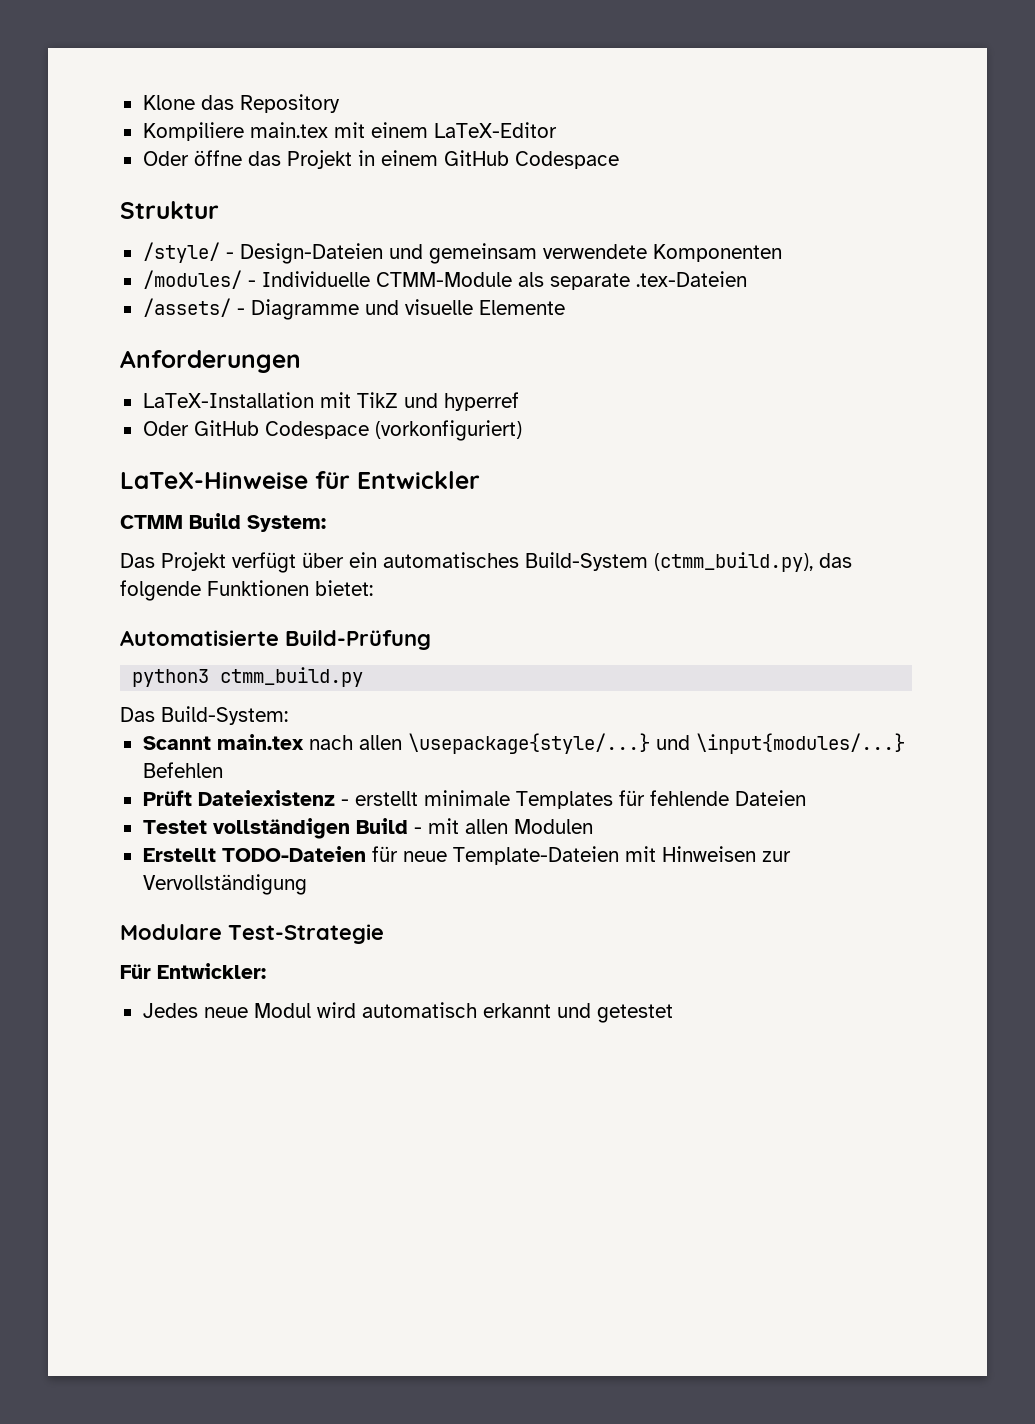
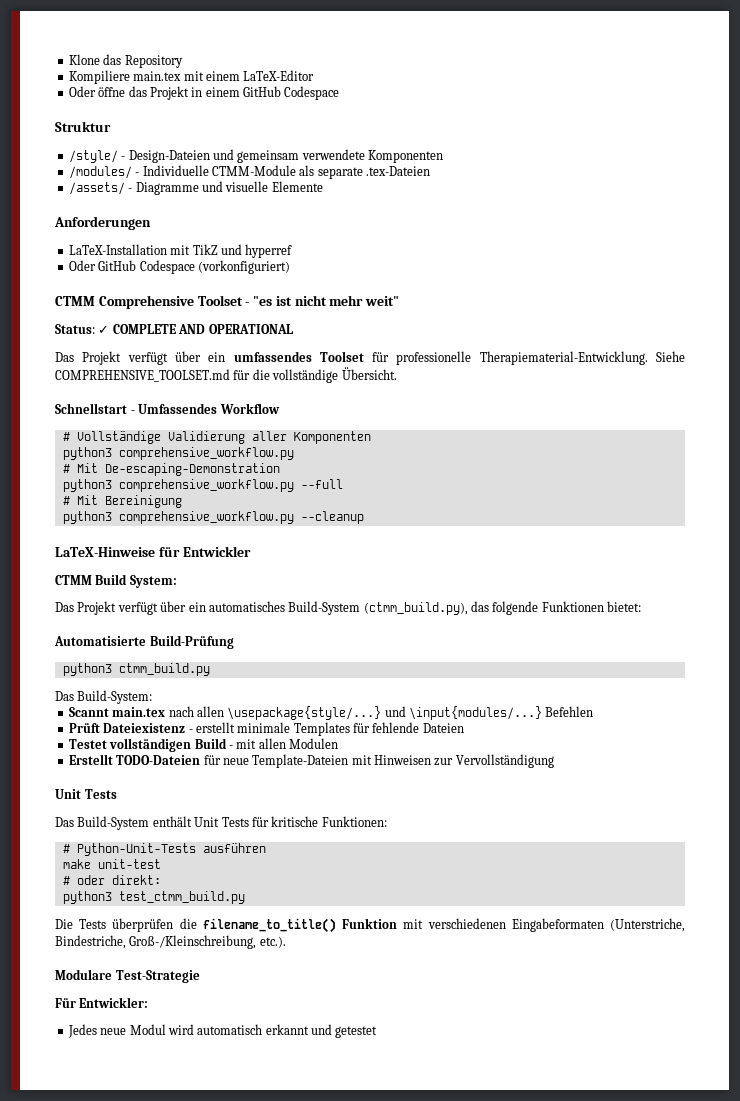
(522, 430) none -> [55,295,400,309] [55,324,293,334] [55,351,685,365] [55,367,397,383] [55,403,280,414] [62,431,371,444] [62,447,294,460] [62,463,280,476] [62,479,343,492] [62,495,182,508] [62,511,364,524] // CTMM Comprehensive Toolset - "es ist nicht mehr weit" // Status: ✓ COMPLETE AND OPERATIONAL // Das Projekt verfügt über ein umfassendes Toolset für professionelle Therapiematerial-Entwicklung. Siehe COMPREHENSIVE_TOOLSET.md für die vollständige Übersicht. // Schnellstart - Umfassendes Workflow // # Vollständige Validierung aller Komponenten // python3 comprehensive_workflow.py // # Mit De-escaping-Demonstration // python3 comprehensive_workflow.py --full // # Mit Bereinigung // python3 comprehensive_workflow.py --cleanup
(307, 884) none -> [55,789,117,799] [55,816,387,830] [62,843,266,856] [62,859,161,869] [62,875,161,885] [62,891,245,904] [55,918,685,933] [55,935,286,949] // Unit Tests // Das Build-System enthält Unit Tests für kritische Funktionen: // # Python-Unit-Tests ausführen // make unit-test // # oder direkt: // python3 test_ctmm_build.py // Die Tests überprüfen die filename_to_title() Funktion mit verschiedenen Eingabeformaten (Unterstriche, Bindestriche, Groß-/Kleinschreibung, etc.).

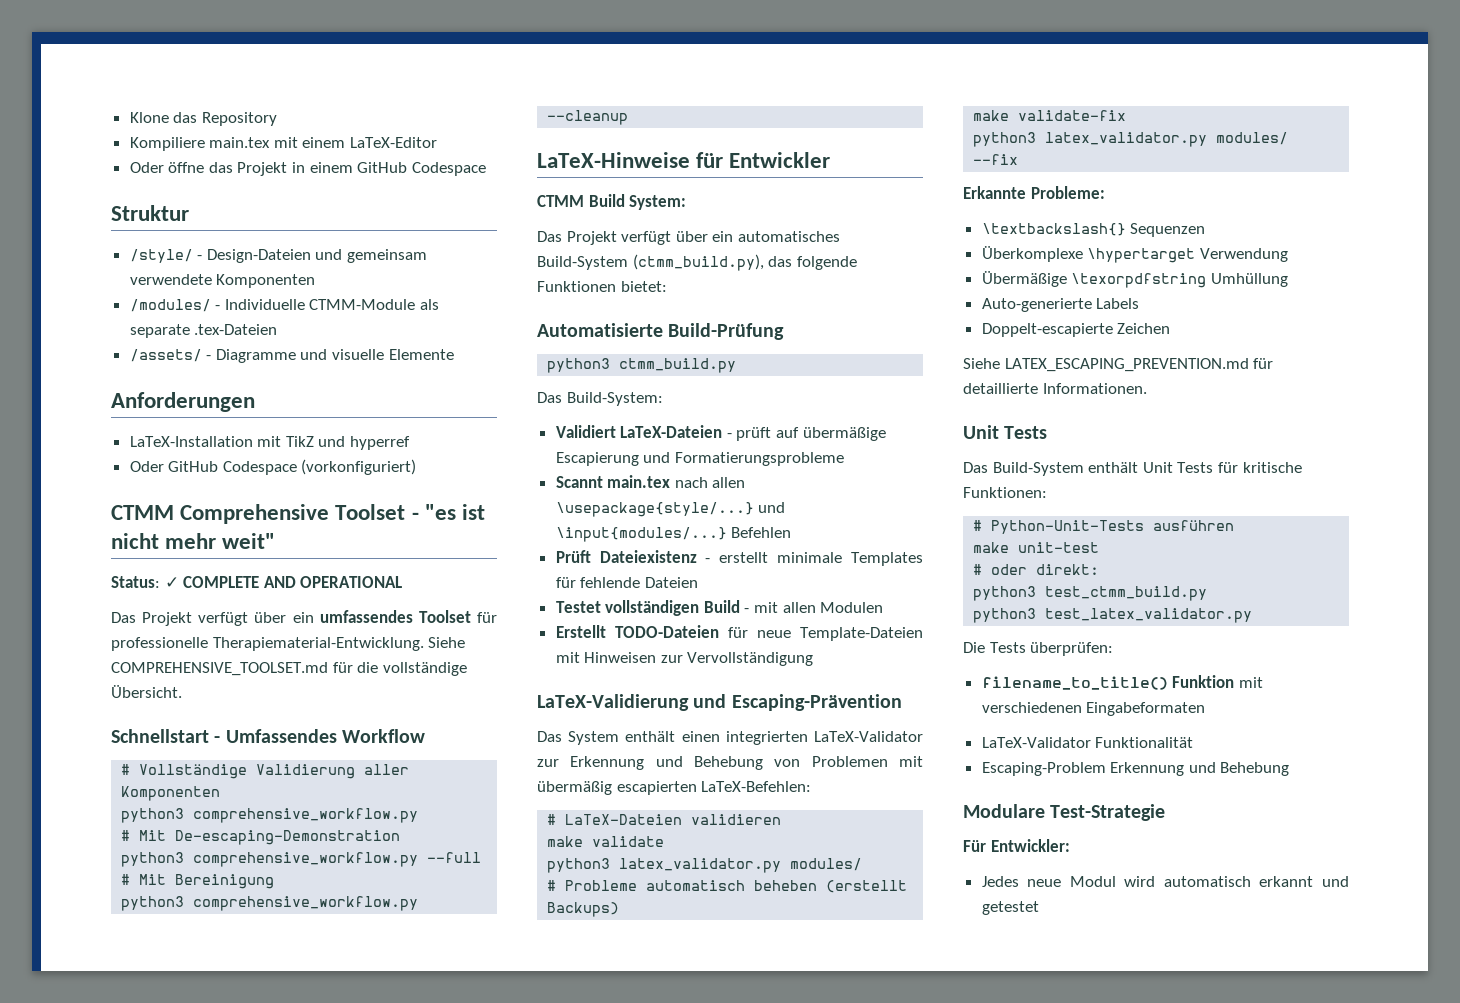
(153, 697) none -> [555,425,886,441] [555,452,844,466] // Validiert LaTeX-Dateien - prüft auf übermäßige Escapierung und Formatierungsprobleme
(554, 761) none -> [537,694,902,711] [537,731,923,745] [537,756,923,770] [537,781,812,795] [547,814,782,825] [547,836,665,847] [547,858,863,873] [547,880,908,893] [547,902,620,917] [973,110,1127,121] [973,132,1289,147] [973,154,1019,165] [963,186,1105,199] [981,223,1206,237] [981,246,1288,263] [981,271,1288,288] [981,298,1140,312] [981,323,1171,337] [963,358,1274,372] [963,383,1147,394] // LaTeX-Validierung und Escaping-Prävention // Das System enthält einen integrierten LaTeX-Validator zur Erkennung und Behebung von Problemen mit übermäßig escapierten LaTeX-Befehlen: // # LaTeX-Dateien validieren // make validate // python3 latex_validator.py modules/ // # Probleme automatisch beheben (erstellt Backups) // make validate-fix // python3 latex_validator.py modules/ --fix // Erkannte Probleme: // \textbackslash{} Sequenzen // Überkomplexe \hypertarget Verwendung // Übermäßige \texorpdfstring Umhüllung // Auto-generierte Labels // Doppelt-escapierte Zeichen // Siehe LATEX_ESCAPING_PREVENTION.md für detaillierte Informationen.
(245, 897) none -> [973,608,1253,623] // python3 test_latex_validator.py
[112,918,197,932] überprüfen die -> [1030,642,1114,656] überprüfen: //
[610,918,685,932] [55,935,286,949] (Unterstriche, Bindestriche, Groß-/Kleinschreibung, etc.). -> [981,737,1194,748] [981,762,1290,776] // LaTeX-Validator Funktionalität // Escaping-Problem Erkennung und Behebung

